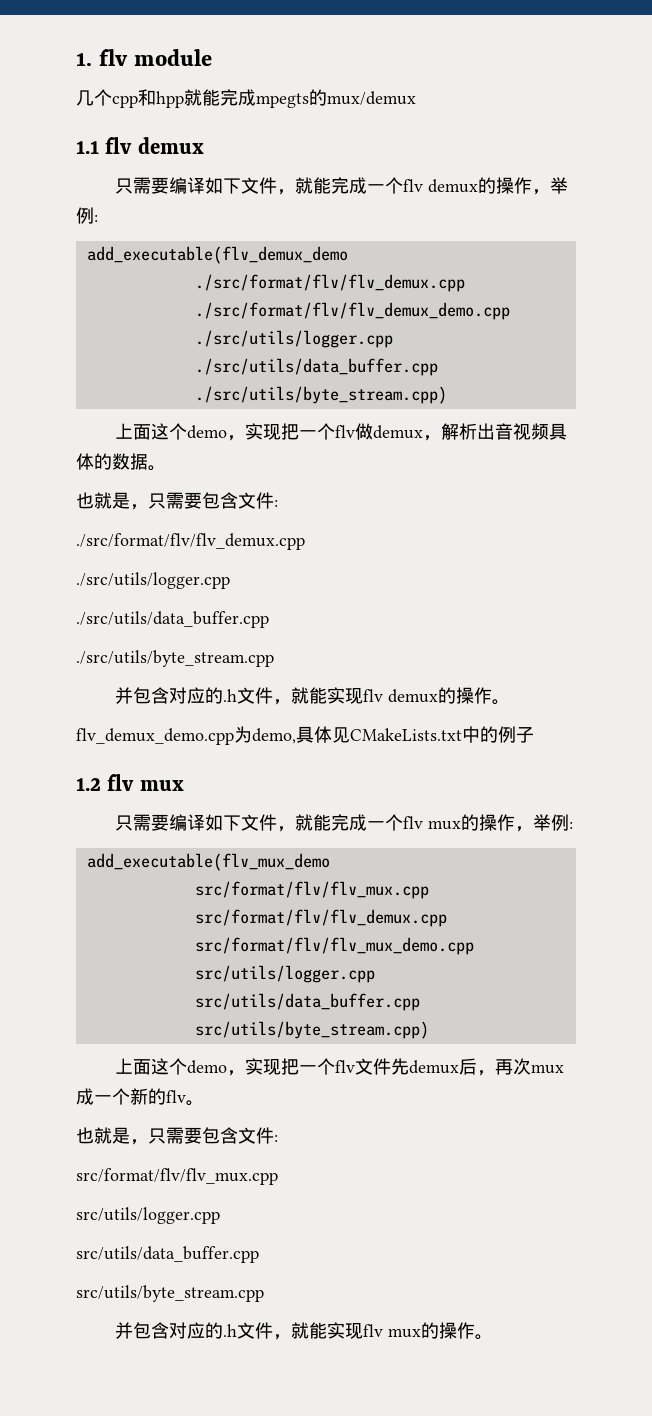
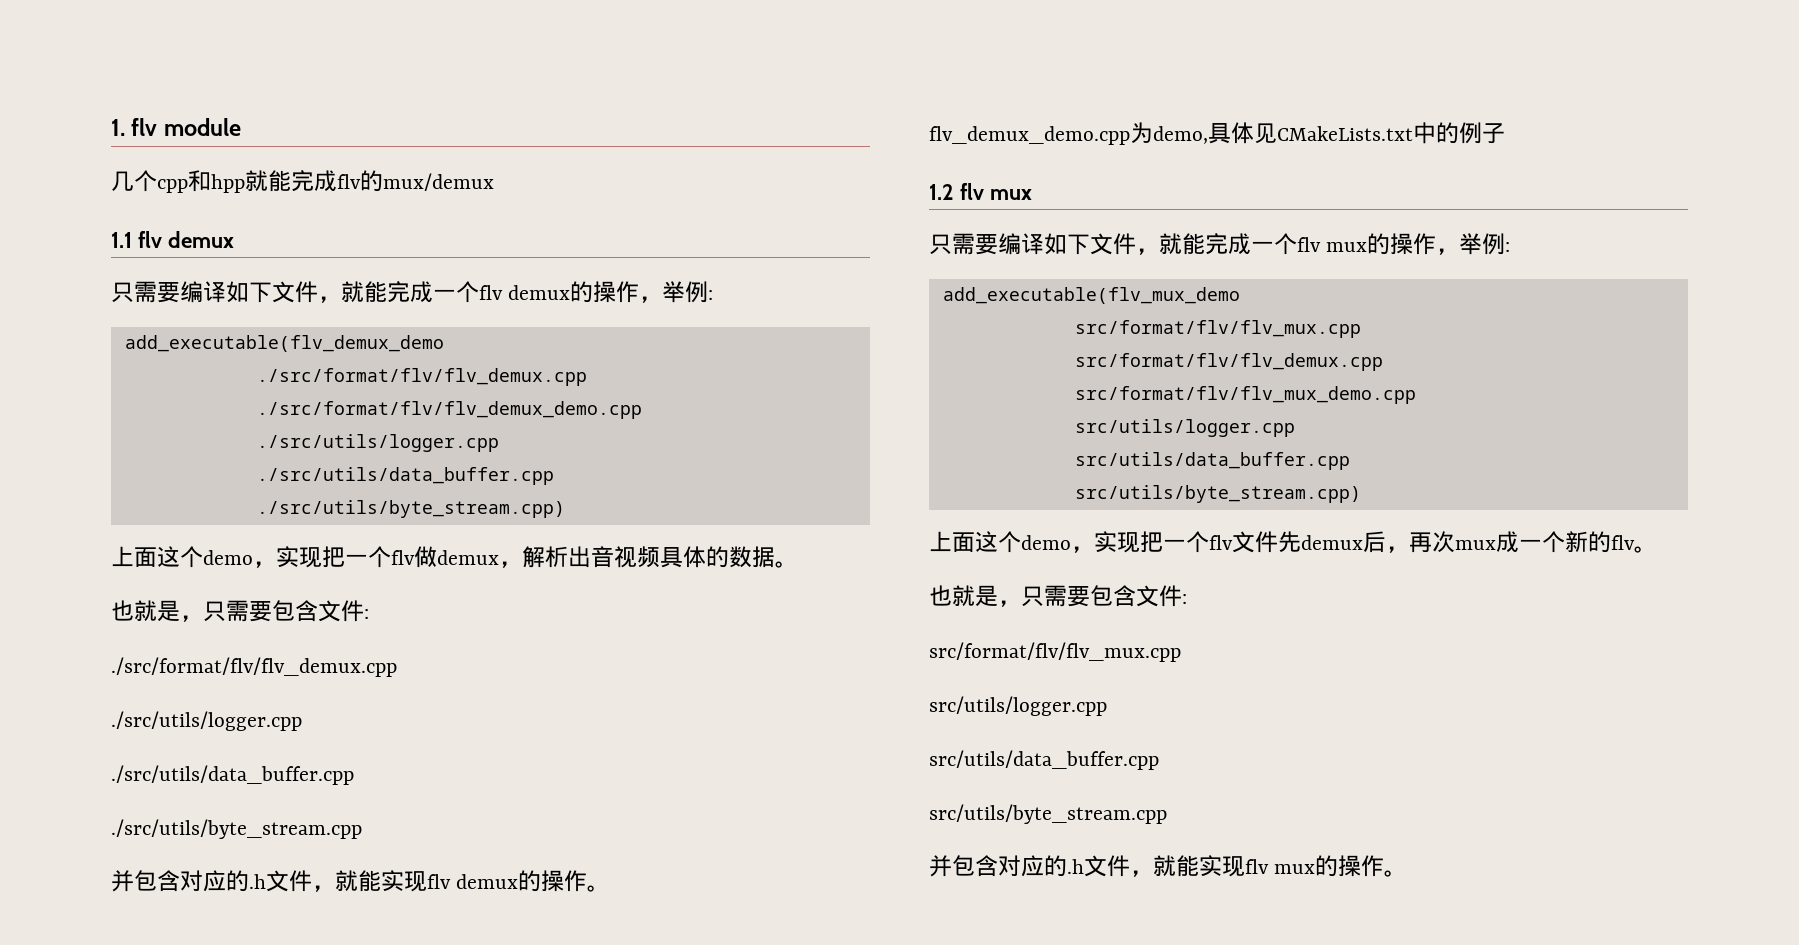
[256,93,309,108] mpegts -> [337,174,361,189] flv

